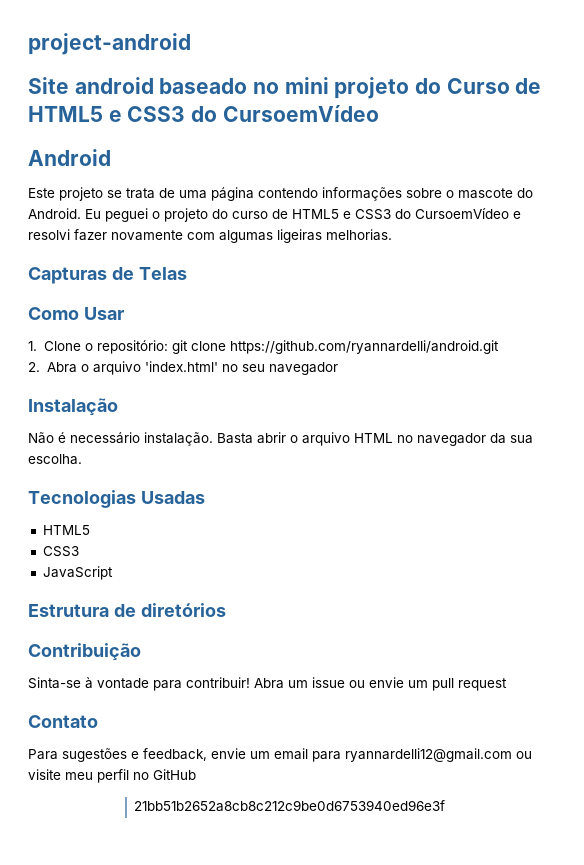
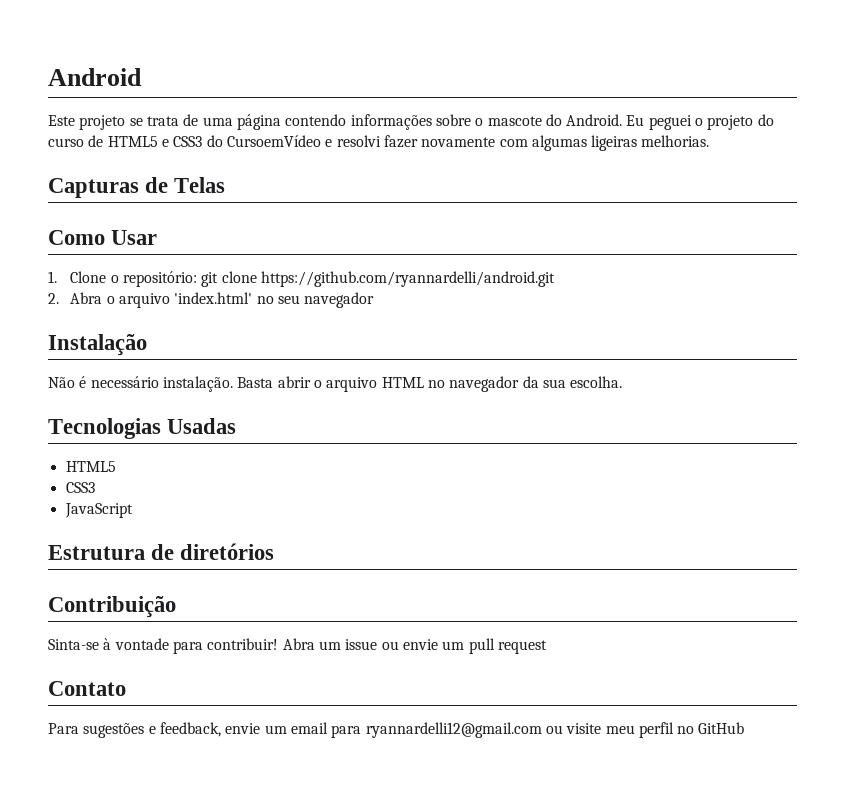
[28,33,191,55] [28,77,542,99] [28,105,379,122] project-android // Site android baseado no mini projeto do Curso de HTML5 e CSS3 do CursoemVídeo // -> (48, 77) none
[134,800,446,812] // 21bb51b2652a8cb8c212c9be0d6753940ed96e3f -> (745, 728) none

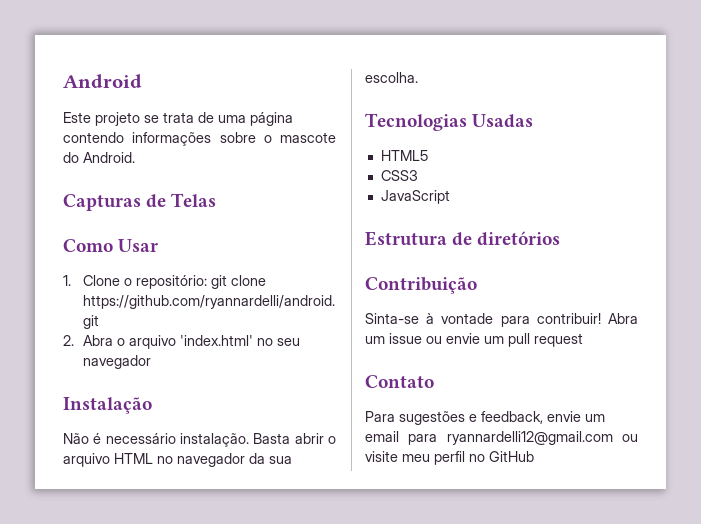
[626,114,774,130] [48,135,710,151] Eu peguei o projeto do curso de HTML5 e CSS3 do CursoemVídeo e resolvi fazer novamente com algumas ligeiras melhorias. -> (135, 157) none

